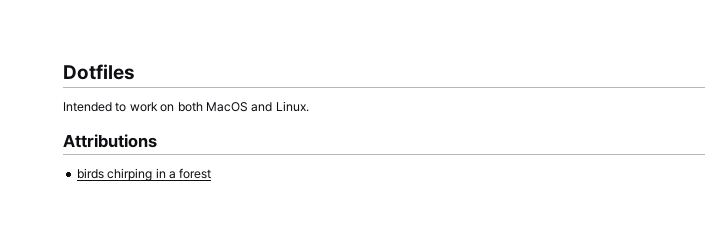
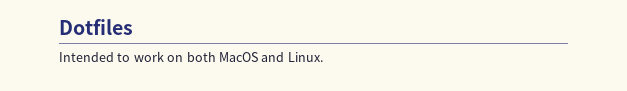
[63,134,157,148] [76,168,212,181] // Attributions // birds chirping in a forest -> (323, 57) none

